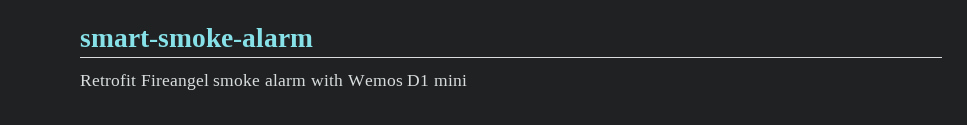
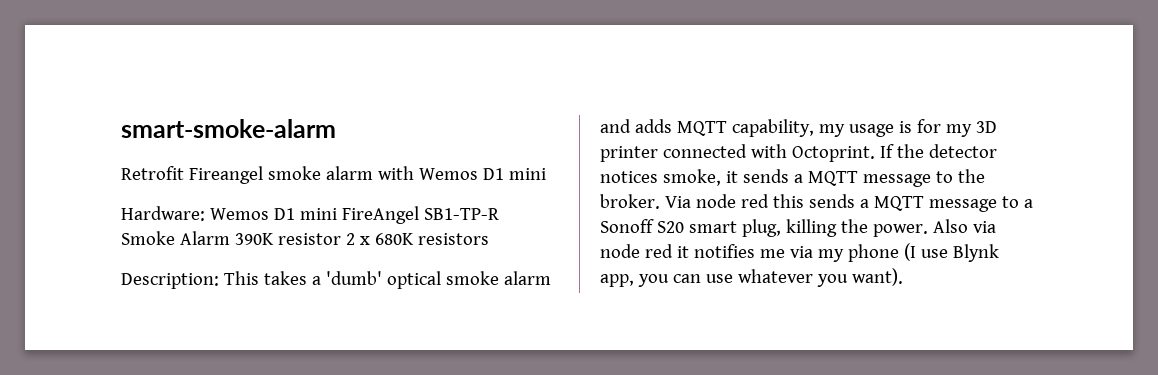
(468, 80) none -> [121,206,499,224] [121,231,489,245] [121,271,551,289] [600,119,997,137] [600,144,997,162] [600,169,985,187] [600,194,1033,212] [600,219,996,237] [600,243,999,262] [600,268,903,287] // Hardware: Wemos D1 mini FireAngel SB1-TP-R Smoke Alarm 390K resistor 2 x 680K resistors // Description: This takes a 'dumb' optical smoke alarm and adds MQTT capability, my usage is for my 3D printer connected with Octoprint. If the detector notices smoke, it sends a MQTT message to the broker. Via node red this sends a MQTT message to a Sonoff S20 smart plug, killing the power. Also via node red it notifies me via my phone (I use Blynk app, you can use whatever you want).

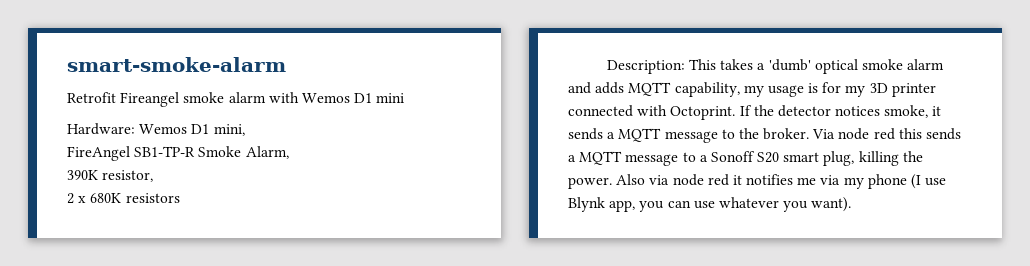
[299,208,337,220] mini -> [213,124,245,136] mini, //
[179,231,341,245] Alarm 390K resistor -> [245,146,289,159] [67,170,154,182] Alarm, // 390K resistor, //

